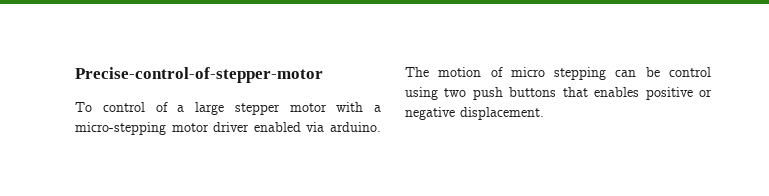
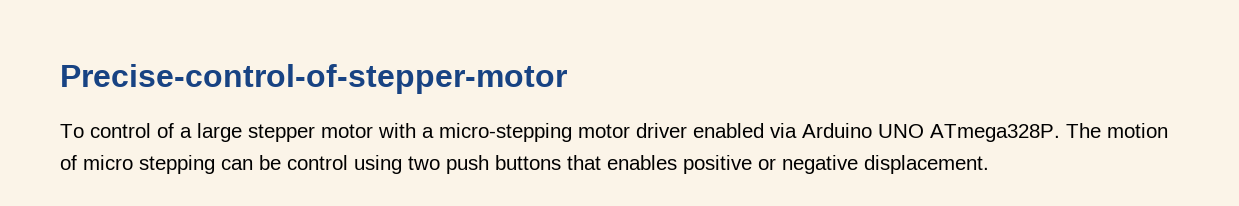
[330,122,381,132] arduino. -> [802,123,1060,142] Arduino UNO ATmega328P.

